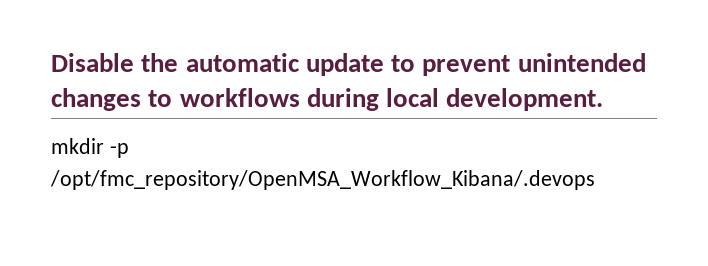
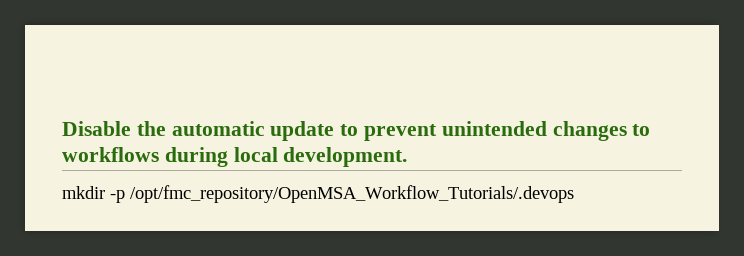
[50,170,595,190] /opt/fmc_repository/OpenMSA_Workflow_Kibana/.devops -> [130,185,574,203] /opt/fmc_repository/OpenMSA_Workflow_Tutorials/.devops

